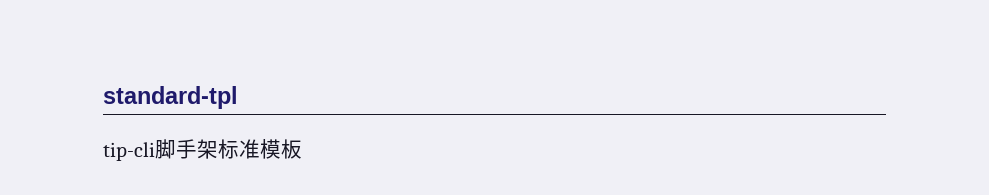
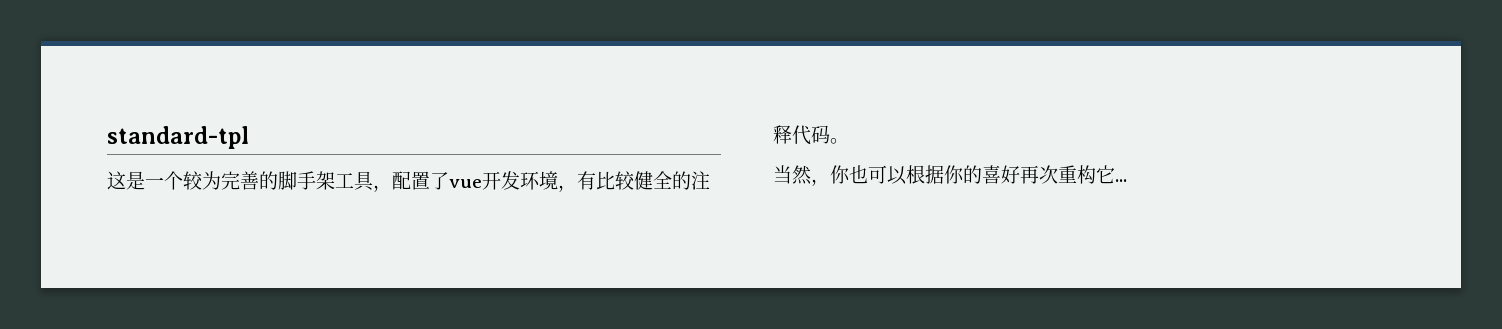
[103,139,302,161] tip-cli脚手架标准模板 -> [107,171,710,192] [773,125,849,145] [773,165,1127,186] 这是一个较为完善的脚手架工具，配置了vue开发环境，有比较健全的注释代码。 // 当然，你也可以根据你的喜好再次重构它...

